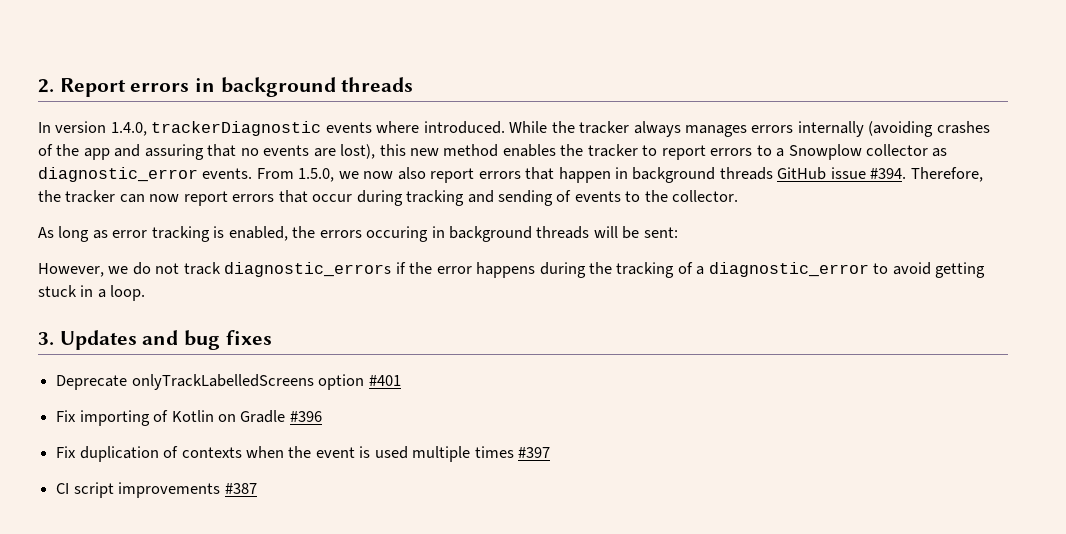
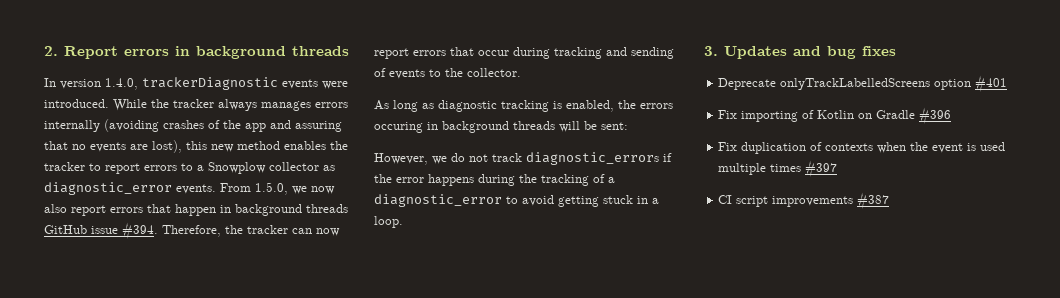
[376,121,420,133] where -> [322,81,348,89] were
[112,230,148,238] error -> [438,100,497,112] diagnostic

